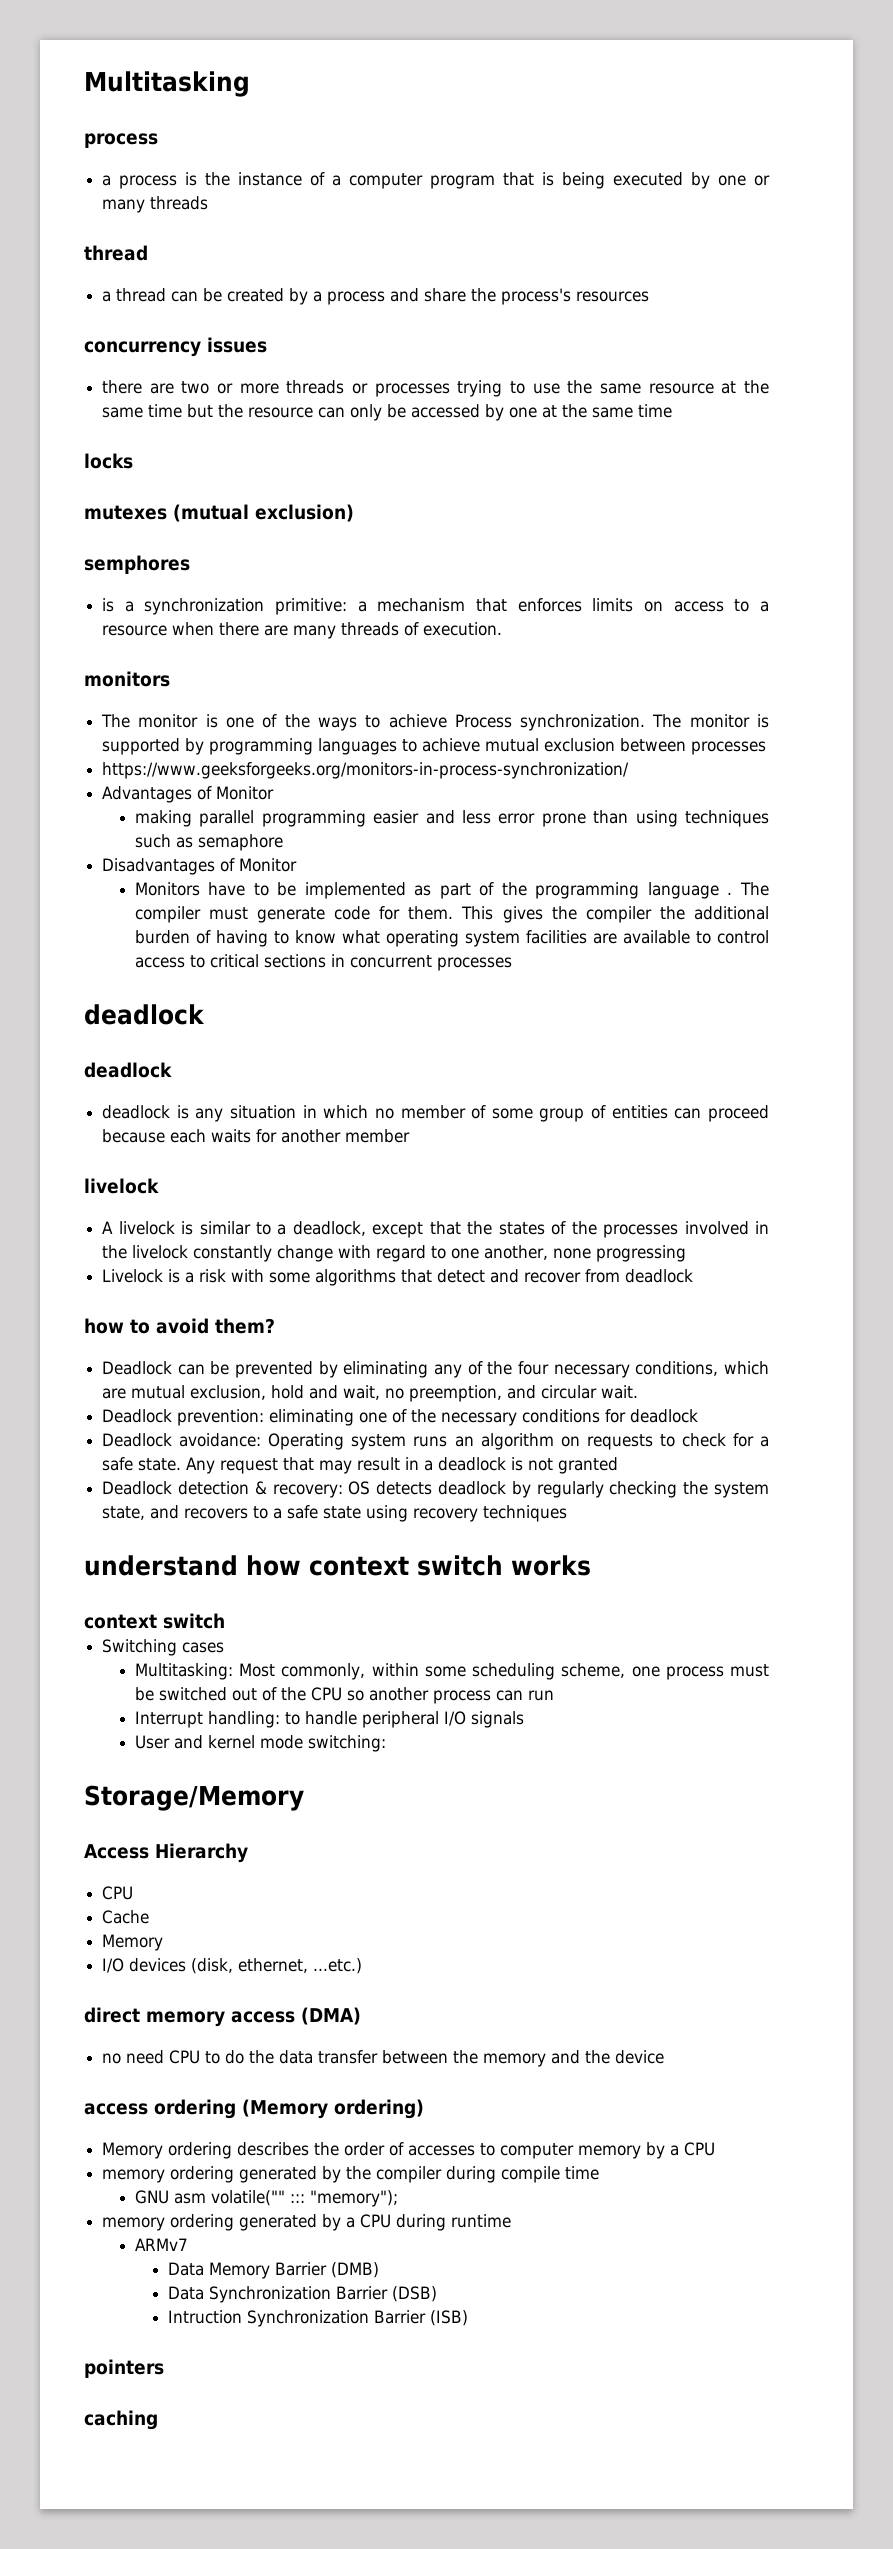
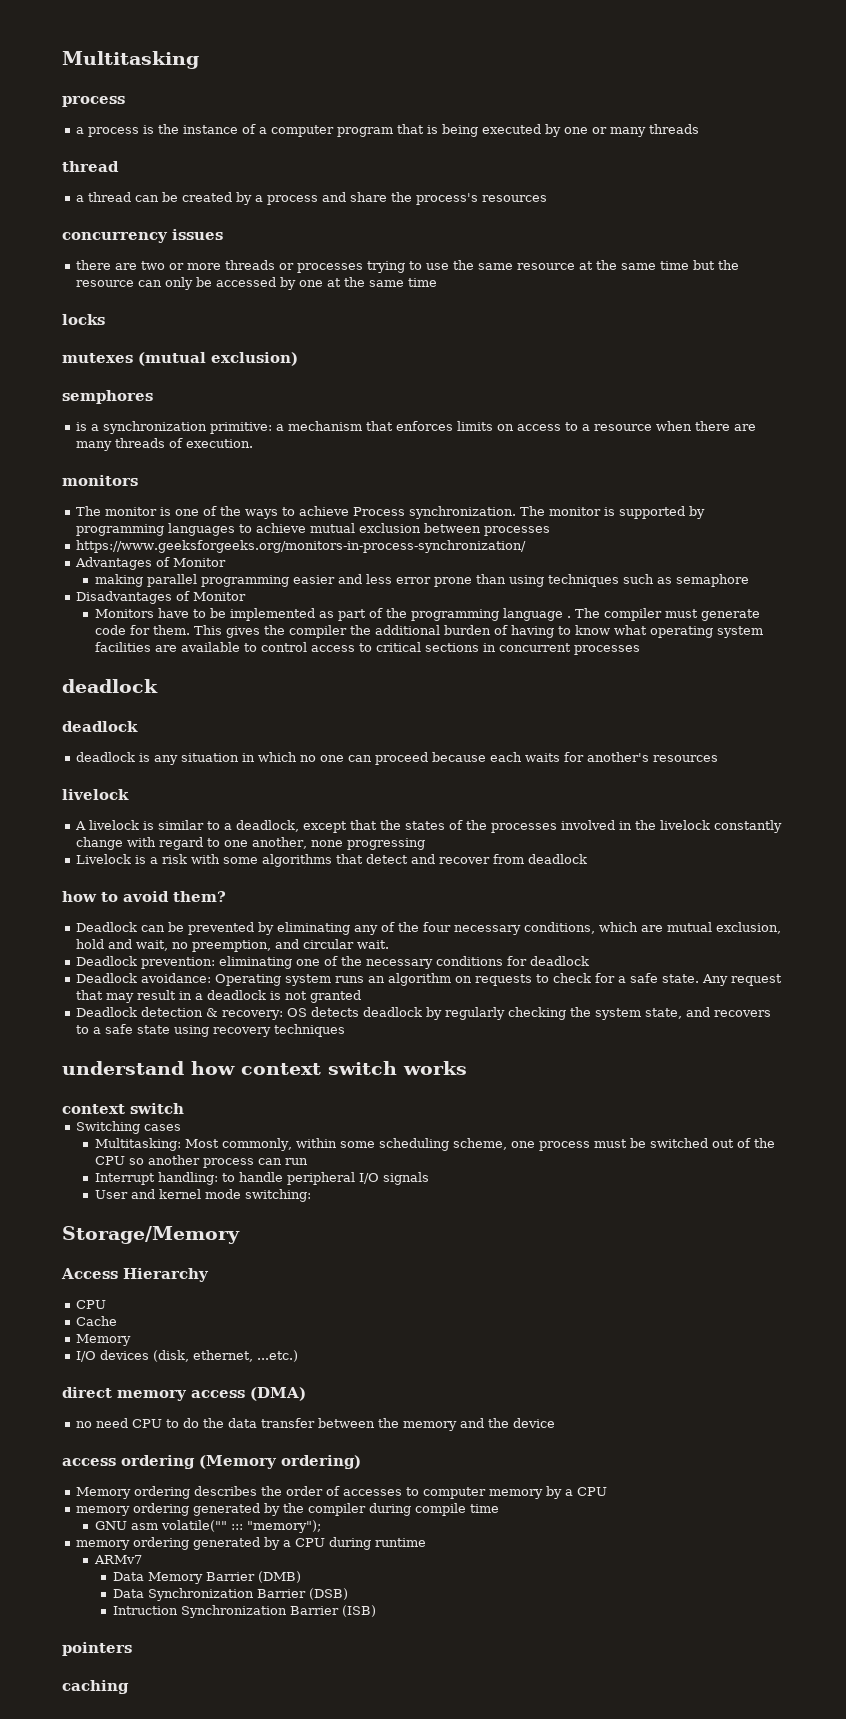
[400,1105,668,1122] member of some group of entities -> [320,755,345,762] one
[281,1129,411,1143] another member -> [587,752,719,762] another's resources

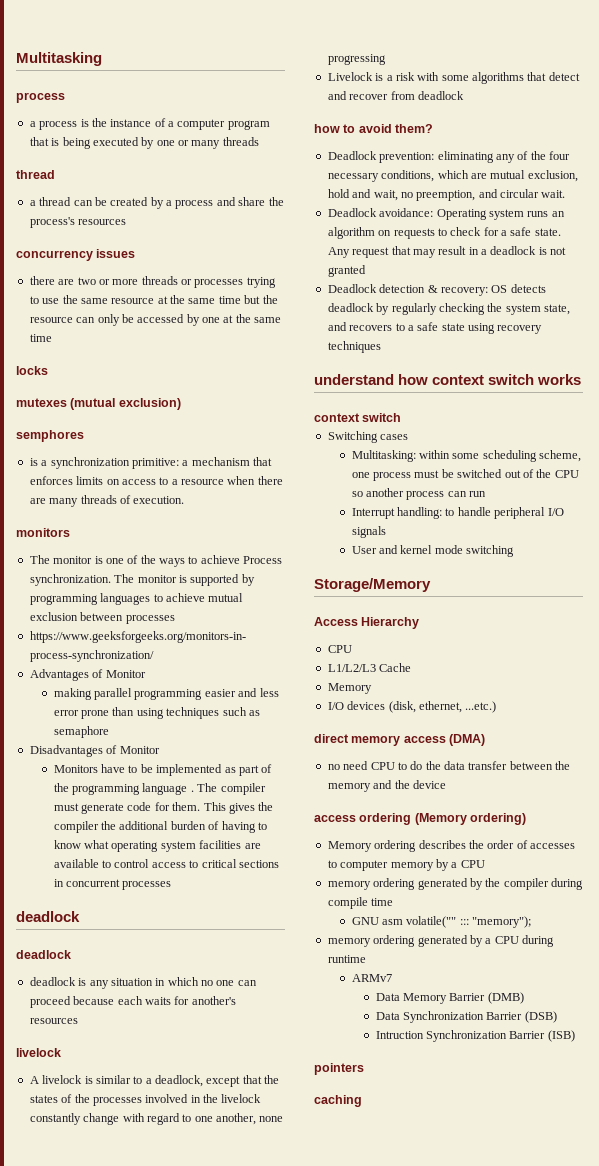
[141,922,275,935] can be prevented by -> [379,152,435,163] prevention:
[76,956,590,969] // Deadlock prevention: eliminating one of the necessary conditions for deadlock -> (566, 194) none
[184,1138,292,1151] Most commonly, -> (416, 456) none
[244,1189,311,1202] switching: -> [466,545,515,557] switching
(107, 1304) none -> [327,664,376,672] L1/L2/L3

